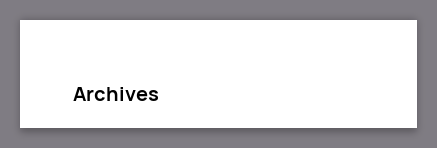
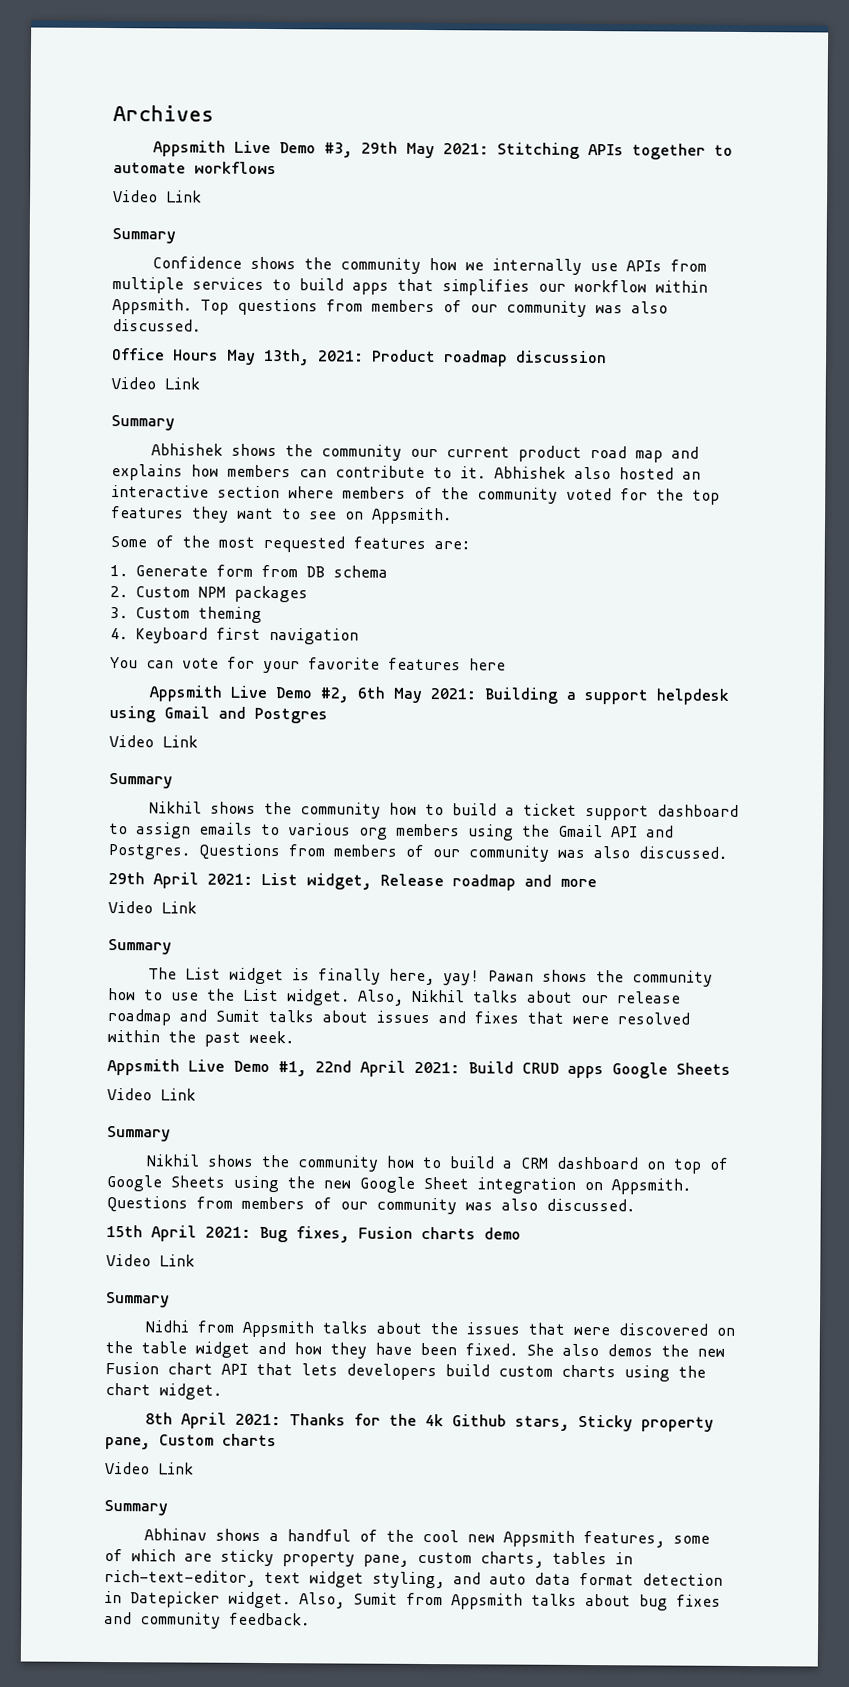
(159, 94) none -> [152,140,733,160] [113,161,277,175] [113,190,202,203] [112,228,176,244] [151,256,707,275] [112,277,708,296] [112,298,668,318] [112,319,201,332] [112,348,607,367] [111,377,200,390] [111,415,175,431] [150,443,699,463] [111,464,701,481] [111,485,720,505] [111,506,452,525] [110,535,470,553] [110,564,388,578] [110,585,308,603] [110,606,262,623] [110,627,359,645] [110,656,506,674] [148,685,729,705] [109,706,328,724] [109,735,198,748] [109,773,173,789] [148,801,739,821] [109,822,674,841] [108,843,727,862] [108,872,597,891] [108,901,197,914] [108,939,172,955] [147,967,713,987] [108,988,681,1006] [107,1009,690,1026] [107,1030,294,1047] [107,1059,731,1079] [107,1088,196,1101] [107,1126,171,1142] [145,1154,729,1174] [106,1175,691,1195] [106,1196,635,1215] [106,1225,521,1243] [106,1254,195,1267] [106,1292,170,1308] [144,1320,735,1338] [105,1341,725,1359] [105,1362,706,1382] [105,1383,222,1400] [144,1412,714,1432] [105,1433,277,1450] [105,1462,194,1475] [104,1500,168,1516] [143,1528,710,1548] [104,1549,633,1568] [104,1570,723,1589] [104,1591,721,1611] [104,1612,310,1629] // Appsmith Live Demo #3, 29th May 2021: Stitching APIs together to automate workflows // Video Link // Summary // Confidence shows the community how we internally use APIs from multiple services to build apps that simplifies our workflow within Appsmith. Top questions from members of our community was also discussed. // Office Hours May 13th, 2021: Product roadmap discussion // Video Link // Summary // Abhishek shows the community our current product road map and explains how members can contribute to it. Abhishek also hosted an interactive section where members of the community voted for the top features they want to see on Appsmith. // Some of the most requested features are: // 1. Generate form from DB schema // 2. Custom NPM packages // 3. Custom theming // 4. Keyboard first navigation // You can vote for your favorite features here // Appsmith Live Demo #2, 6th May 2021: Building a support helpdesk using Gmail and Postgres // Video Link // Summary // Nikhil shows the community how to build a ticket support dashboard to assign emails to various org members using the Gmail API and Postgres. Questions from members of our community was also discussed. // 29th April 2021: List widget, Release roadmap and more // Video Link // Summary // The List widget is finally here, yay! Pawan shows the community how to use the List widget. Also, Nikhil talks about our release roadmap and Sumit talks about issues and fixes that were resolved within the past week. // Appsmith Live Demo #1, 22nd April 2021: Build CRUD apps Google Sheets // Video Link // Summary // Nikhil shows the community how to build a CRM dashboard on top of Google Sheets using the new Google Sheet integration on Appsmith. Questions from members of our community was also discussed. // 15th April 2021: Bug fixes, Fusion charts demo // Video Link // Summary // Nidhi from Appsmith talks about the issues that were discovered on the table widget and how they have been fixed. She also demos the new Fusion chart API that lets developers build custom charts using the chart widget. // 8th April 2021: Thanks for the 4k Github stars, Sticky property pane, Custom charts // Video Link // Summary // Abhinav shows a handful of the cool new Appsmith features, some of which are sticky property pane, custom charts, tables in rich-text-editor, text widget styling, and auto data format detection in Datepicker widget. Also, Sumit from Appsmith talks about bug fixes and community feedback.

